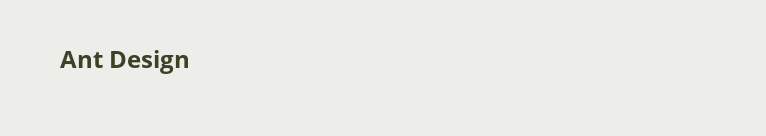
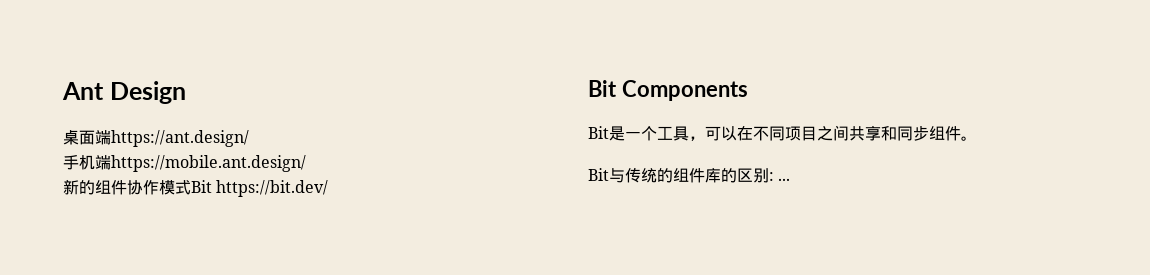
(191, 62) none -> [63,130,249,147] [63,155,306,172] [63,179,329,197] [588,80,748,101] [588,125,977,141] [588,168,791,183] // 桌面端https://ant.design/ // 手机端https://mobile.ant.design/ // 新的组件协作模式Bit https://bit.dev/ // Bit Components // Bit是一个工具，可以在不同项目之间共享和同步组件。 // Bit与传统的组件库的区别: ...

